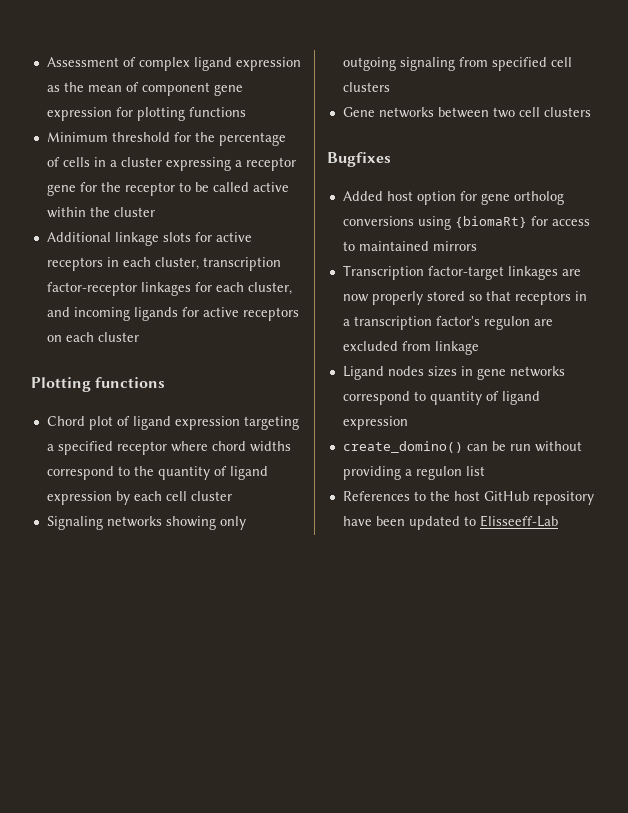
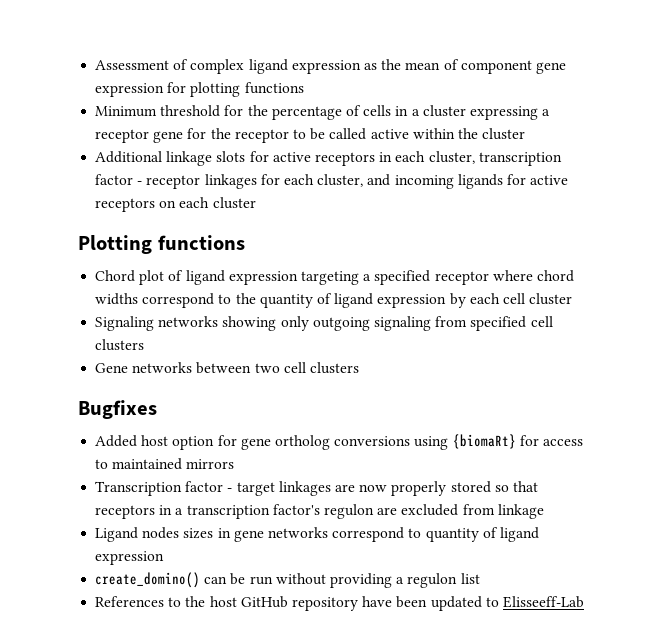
[46,282,137,296] factor-receptor -> [95,174,201,189] factor - receptor
[427,266,504,280] factor-target -> [185,481,275,496] factor - target

